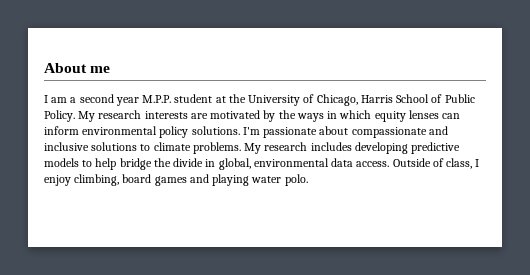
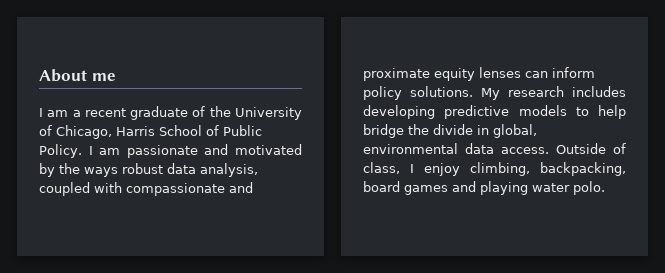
[79,94,226,106] second year M.P.P. student at -> [84,106,206,120] recent graduate of
[78,110,372,122] My research interests are motivated by the ways in which -> [88,144,302,158] [39,163,258,177] [39,182,253,196] [363,68,430,81] I am passionate and motivated by the ways robust data analysis, coupled with compassionate and proximate
[82,126,158,135] environmental -> (595, 72) none
[242,126,448,138] [44,142,241,154] I'm passionate about compassionate and inclusive solutions to climate problems. -> (473, 91) none
(120, 180) none -> [540,162,626,176] backpacking,

